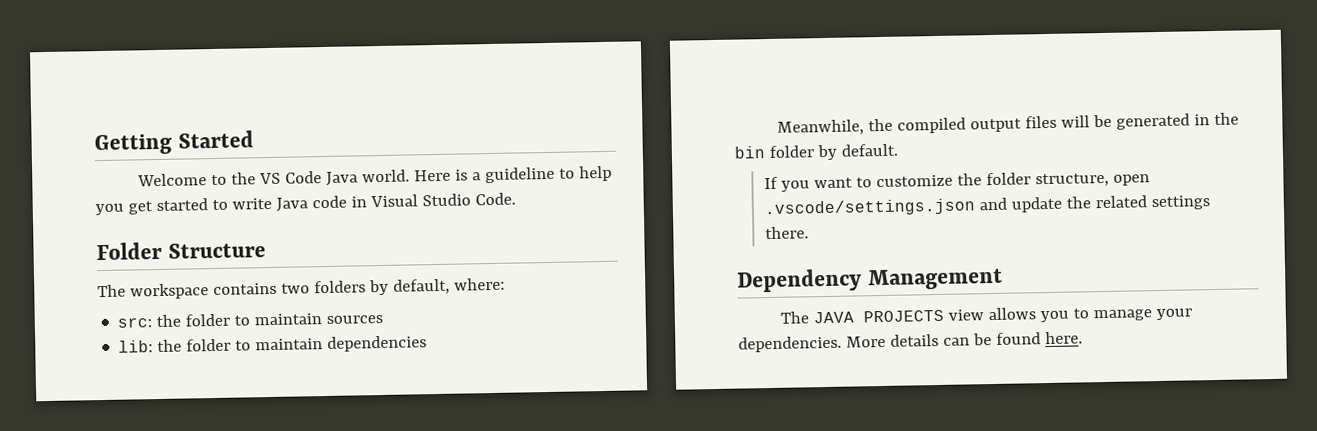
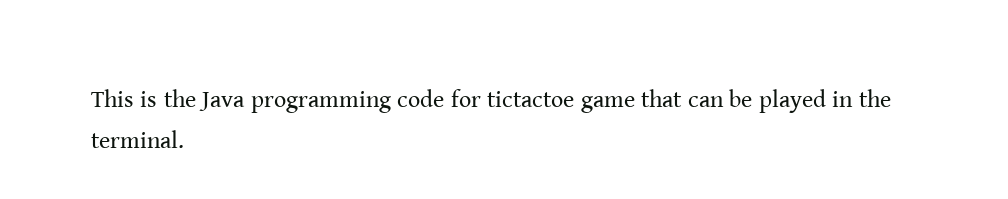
[94,130,254,156] [137,165,613,187] [95,192,516,216] [96,241,266,261] [97,277,505,300] [117,313,384,328] [118,335,428,353] [777,112,1240,136] [734,143,898,161] [763,172,1150,192] [763,195,1210,218] [764,226,809,240] [737,267,1003,293] [780,307,1193,324] [738,331,1083,353] Getting Started // Welcome to the VS Code Java world. Here is a guideline to help you get started to write Java code in Visual Studio Code. // Folder Structure // The workspace contains two folders by default, where: // src: the folder to maintain sources // lib: the folder to maintain dependencies // Meanwhile, the compiled output files will be generated in the bin folder by default. // If you want to customize the folder structure, open .vscode/settings.json and update the related settings there. // Dependency Management // The JAVA PROJECTS view allows you to manage your dependencies. More details can be found here. -> [91,89,891,113] [91,130,184,148] This is the Java programming code for tictactoe game that can be played in the terminal.

